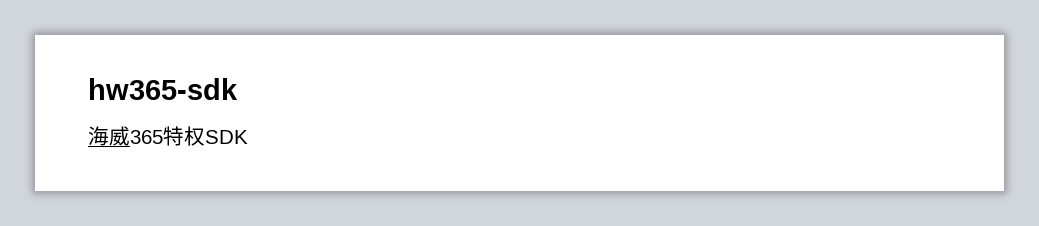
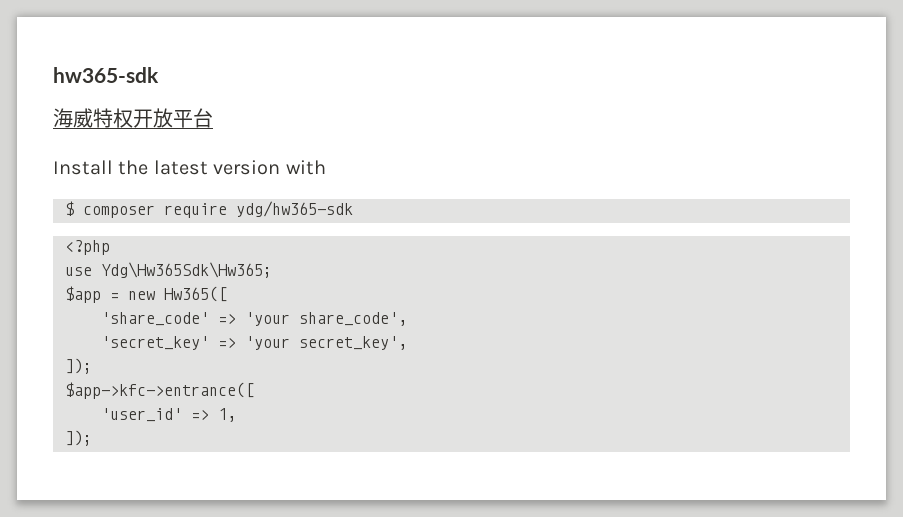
[130,126,248,146] 365特权SDK -> [93,108,213,128] [53,160,326,175] [65,201,353,218] [65,240,110,255] [65,262,272,278] [65,286,227,303] [101,312,407,326] [101,336,407,350] [65,358,92,374] [65,382,254,399] [101,408,236,422] [65,430,92,446] 特权开放平台 // Install the latest version with // $ composer require ydg/hw365-sdk // <?php // use Ydg\Hw365Sdk\Hw365; // $app = new Hw365([ // 'share_code' => 'your share_code', // 'secret_key' => 'your secret_key', // ]); // $app->kfc->entrance([ // 'user_id' => 1, // ]);

